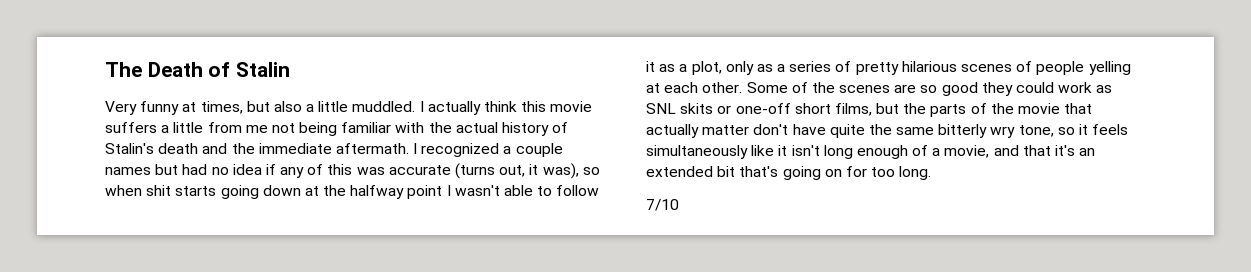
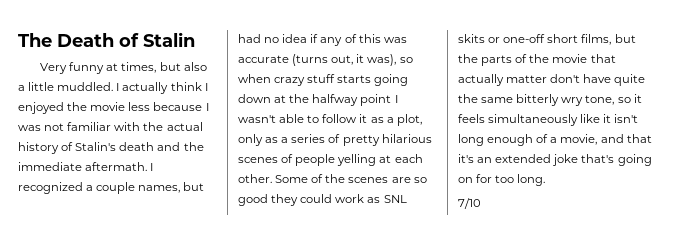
[521,101,593,112] [105,122,338,136] this movie suffers a little from me not being -> [204,83,208,91] [18,102,209,114] [18,123,65,131] I enjoyed the movie less because I was not
[105,167,151,175] names -> [138,185,181,193] names,
[146,185,172,196] shit -> [274,74,336,86] crazy stuff
[717,166,736,177] bit -> [552,154,579,166] joke

